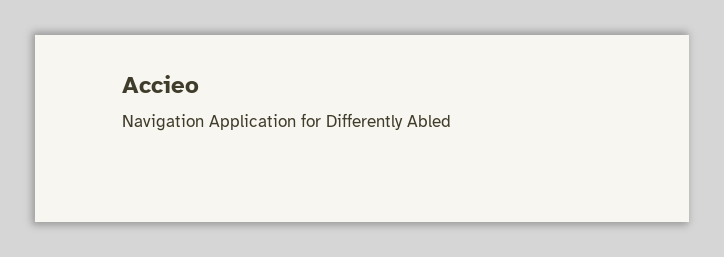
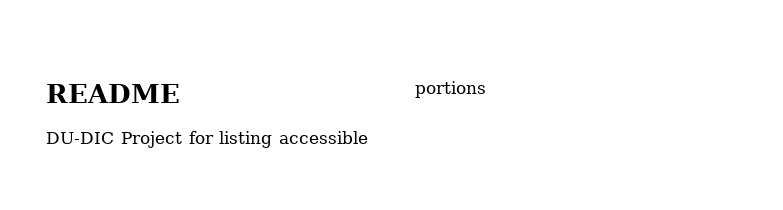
[122,75,199,93] [122,113,451,131] Accieo // Navigation Application for Differently Abled -> [46,84,180,103] [46,131,368,148] [415,81,486,98] README // DU-DIC Project for listing accessible portions

